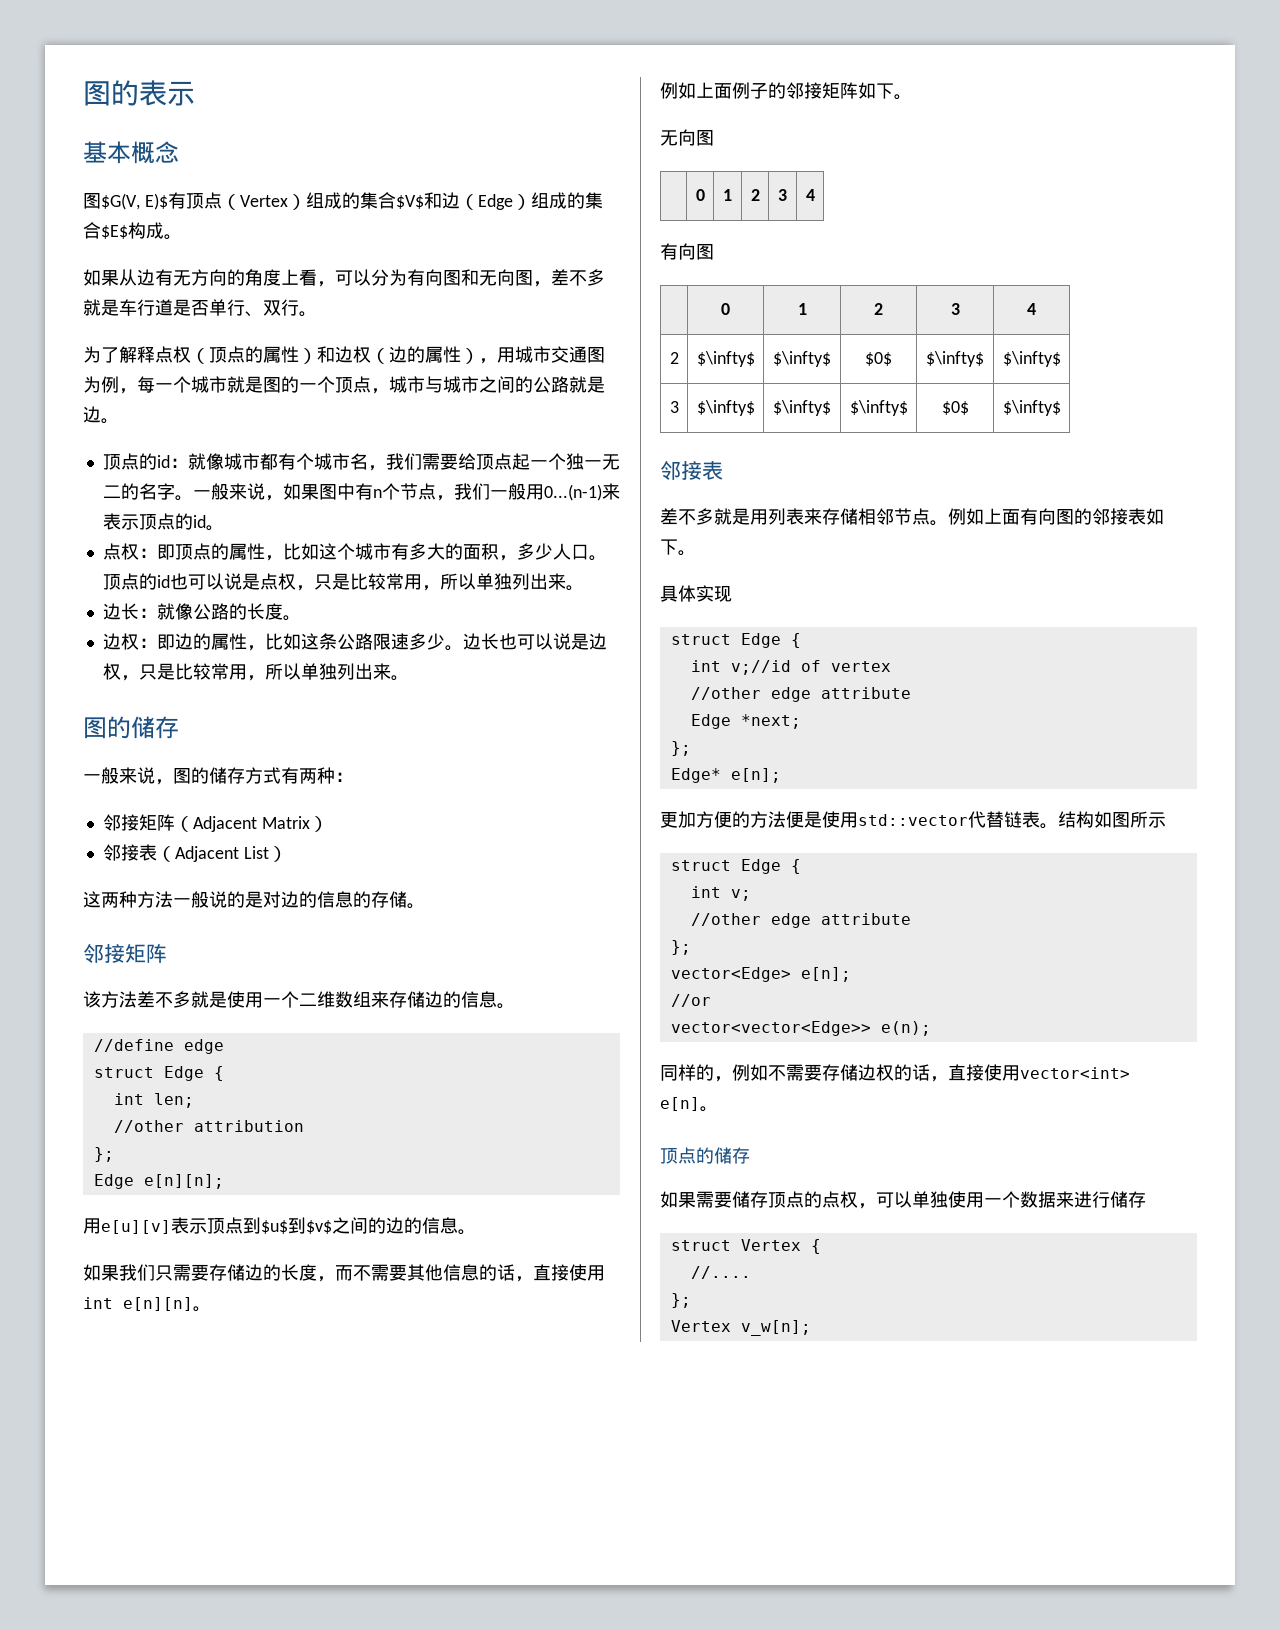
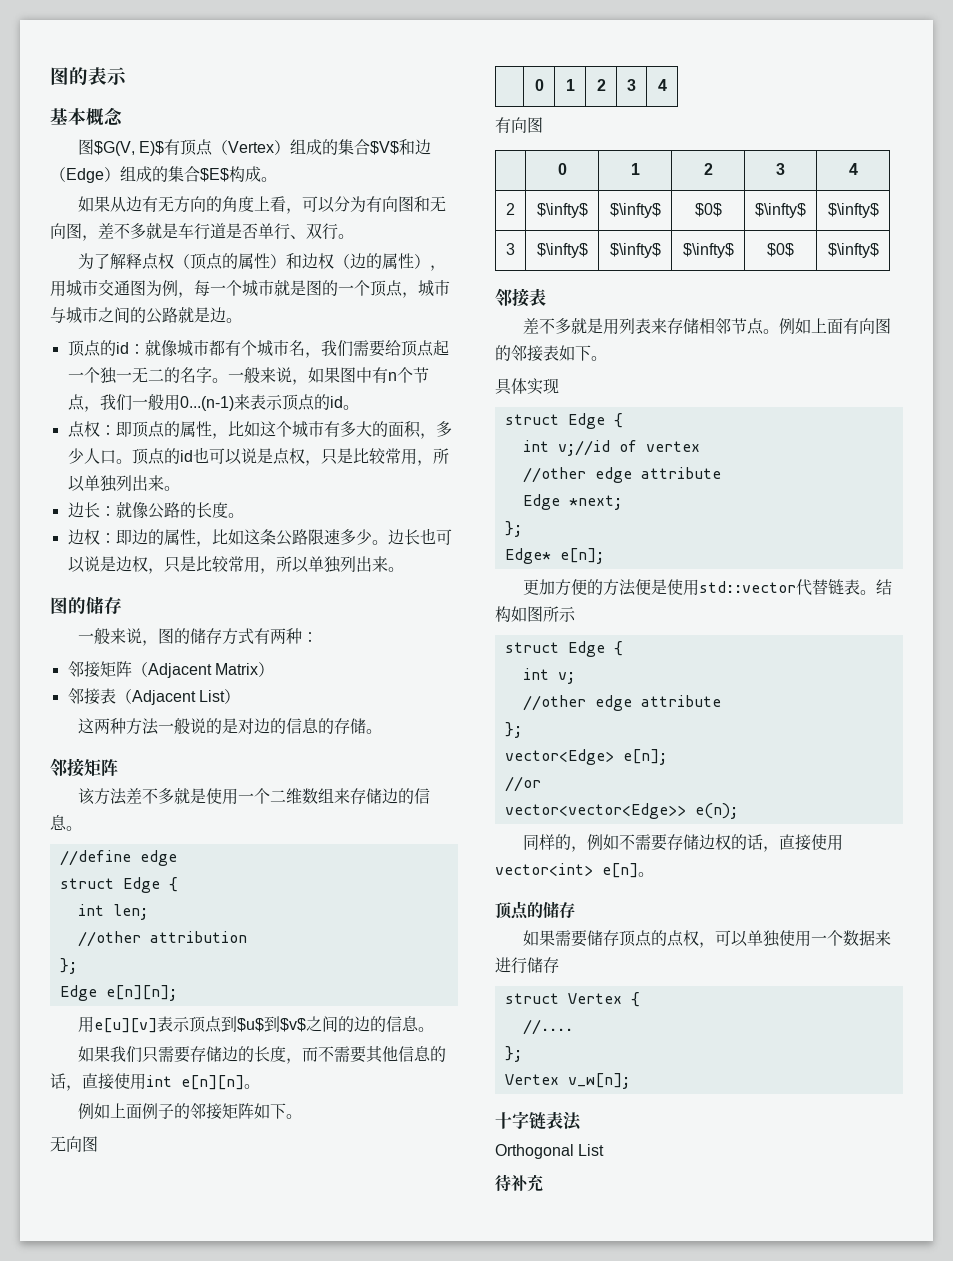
(811, 1328) none -> [495,1111,582,1131] [495,1144,605,1159] [495,1174,543,1192] // 十字链表法 // Orthogonal List // 待补充

